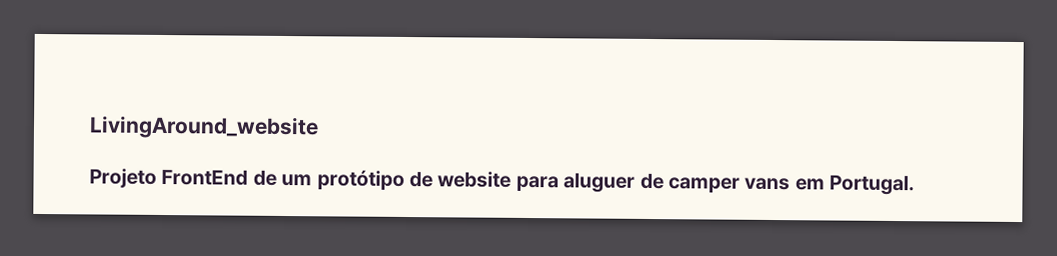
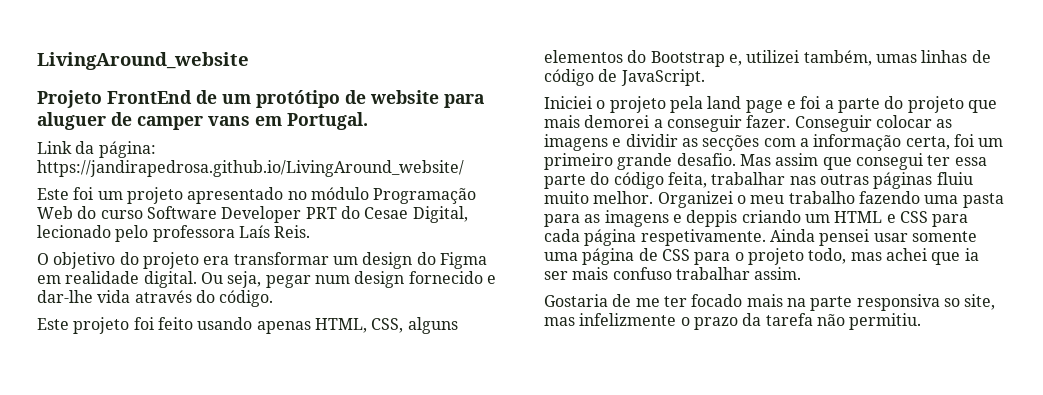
(916, 185) none -> [37,141,156,158] [37,160,464,177] [37,187,477,204] [37,206,468,223] [37,225,311,242] [37,252,487,269] [37,271,496,288] [37,290,274,307] [37,317,458,334] [544,50,991,67] [544,69,705,86] [544,96,997,113] [544,115,953,132] [544,134,1004,151] [544,153,987,170] [544,172,973,189] [544,191,1004,208] [544,210,969,227] [544,229,977,246] [544,248,979,265] [544,267,802,280] [544,294,996,311] [544,313,922,330] // Link da página: https://jandirapedrosa.github.io/LivingAround_website/ // Este foi um projeto apresentado no módulo Programação Web do curso Software Developer PRT do Cesae Digital, lecionado pelo professora Laís Reis. // O objetivo do projeto era transformar um design do Figma em realidade digital. Ou seja, pegar num design fornecido e dar-lhe vida através do código. // Este projeto foi feito usando apenas HTML, CSS, alguns elementos do Bootstrap e, utilizei também, umas linhas de código de JavaScript. // Iniciei o projeto pela land page e foi a parte do projeto que mais demorei a conseguir fazer. Conseguir colocar as imagens e dividir as secções com a informação certa, foi um primeiro grande desafio. Mas assim que consegui ter essa parte do código feita, trabalhar nas outras páginas fluiu muito melhor. Organizei o meu trabalho fazendo uma pasta para as imagens e deppis criando um HTML e CSS para cada página respetivamente. Ainda pensei usar somente uma página de CSS para o projeto todo, mas achei que ia ser mais confuso trabalhar assim. // Gostaria de me ter focado mais na parte responsiva so site, mas infelizmente o prazo da tarefa não permitiu.

